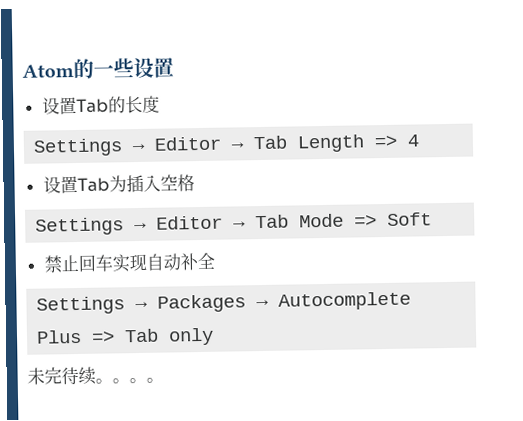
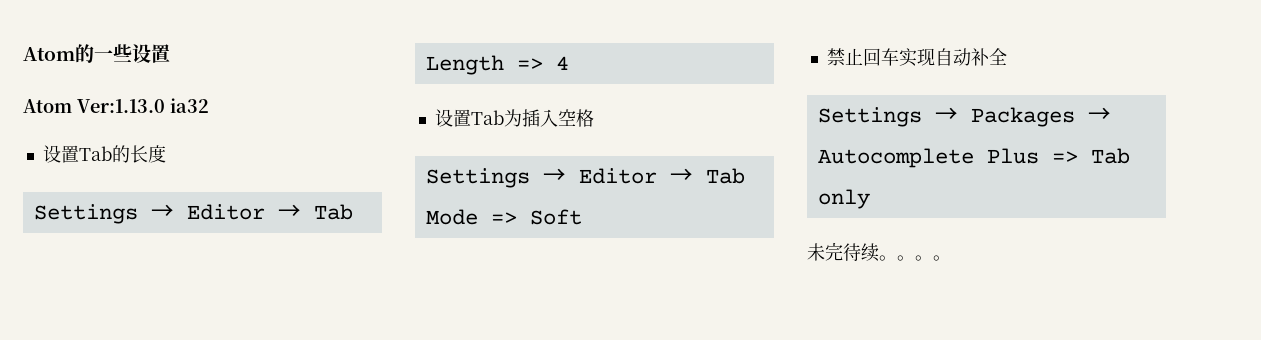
(174, 67) none -> [23,98,209,113] // Atom Ver:1.13.0 ia32

